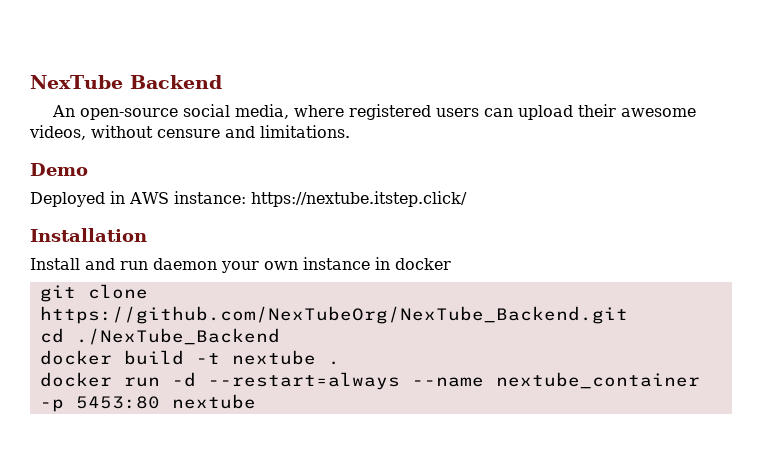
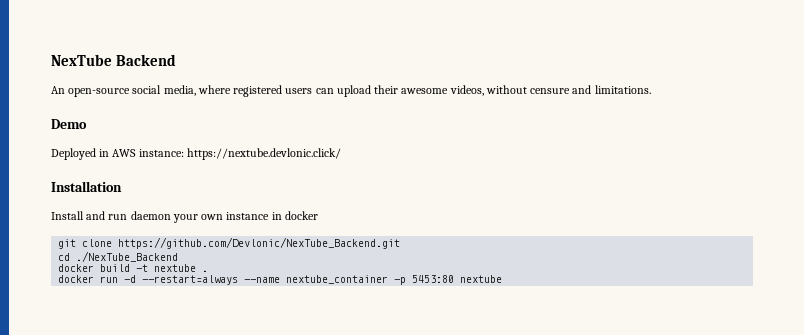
[251,191,467,207] https://nextube.itstep.click/ -> [186,148,341,160] https://nextube.devlonic.click/
[39,306,628,324] https://github.com/NexTubeOrg/NexTube_Backend.git -> [118,237,401,249] https://github.com/Devlonic/NexTube_Backend.git

